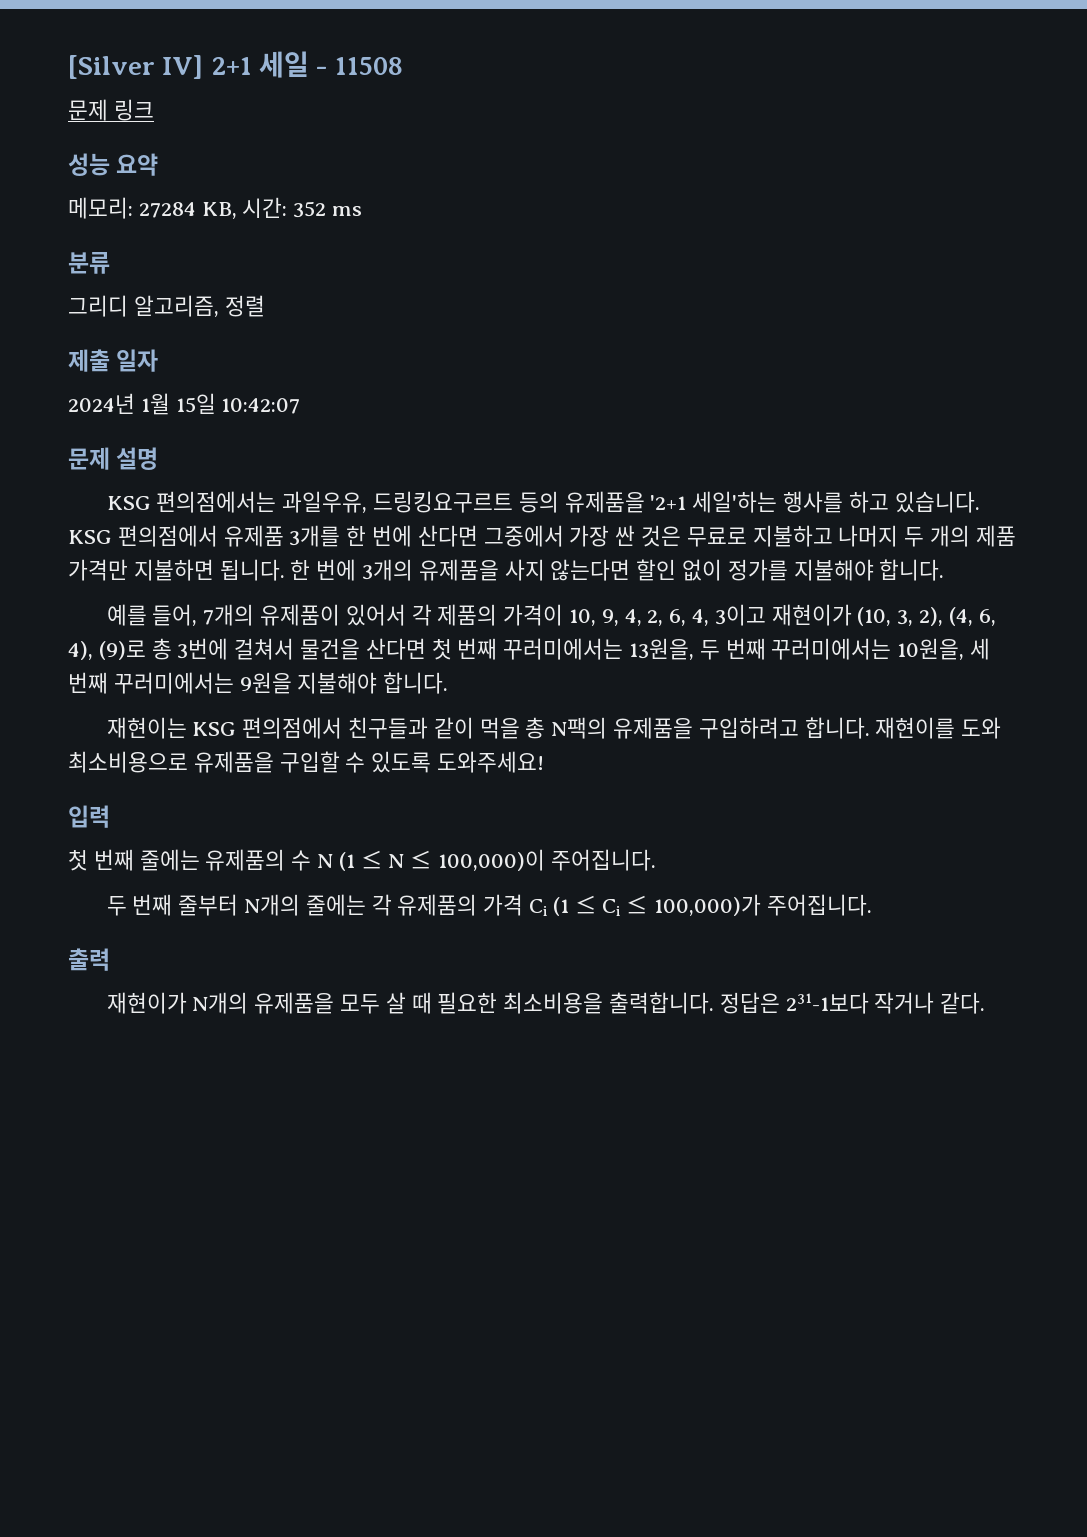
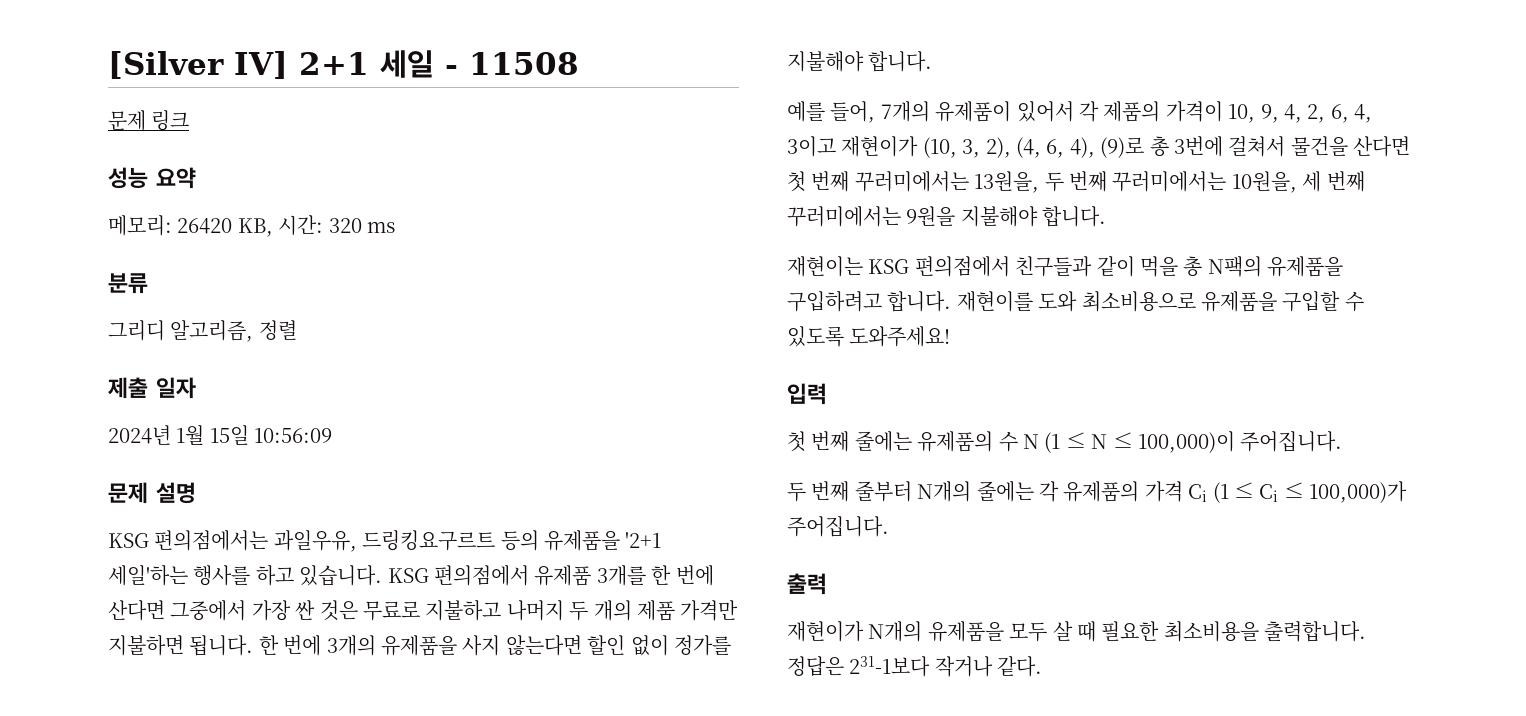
[138,202,196,218] 27284 -> [177,218,233,234] 26420
[293,201,327,218] 352 -> [328,218,362,233] 320
[221,398,301,414] 10:42:07 -> [254,428,333,443] 10:56:09

